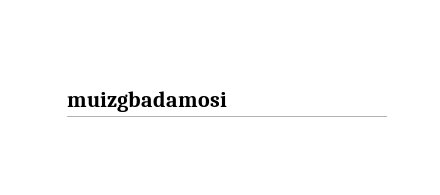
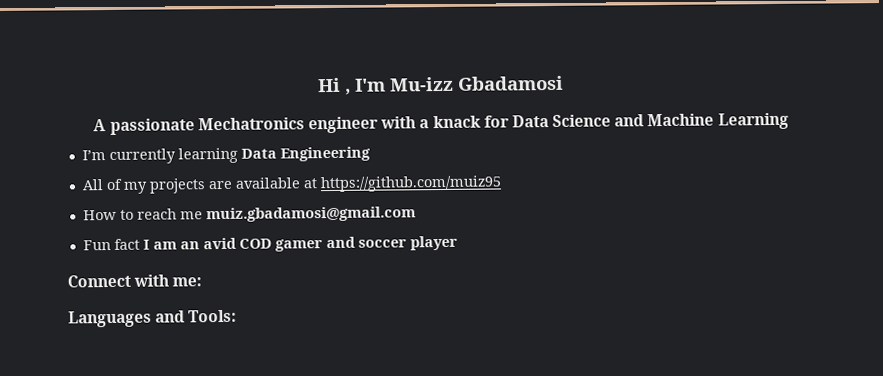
[67,91,227,112] muizgbadamosi -> [317,75,564,95] [93,112,789,136] [81,146,371,165] [81,175,502,194] [82,206,416,223] [82,235,458,252] [67,274,203,288] [68,309,238,328] Hi , I'm Mu-izz Gbadamosi // A passionate Mechatronics engineer with a knack for Data Science and Machine Learning // I’m currently learning Data Engineering // All of my projects are available at https://github.com/muiz95 // How to reach me muiz.gbadamosi@gmail.com // Fun fact I am an avid COD gamer and soccer player // Connect with me: // Languages and Tools:

